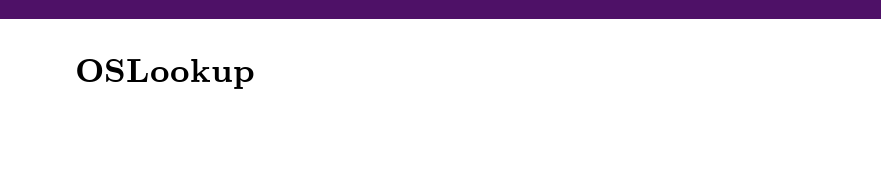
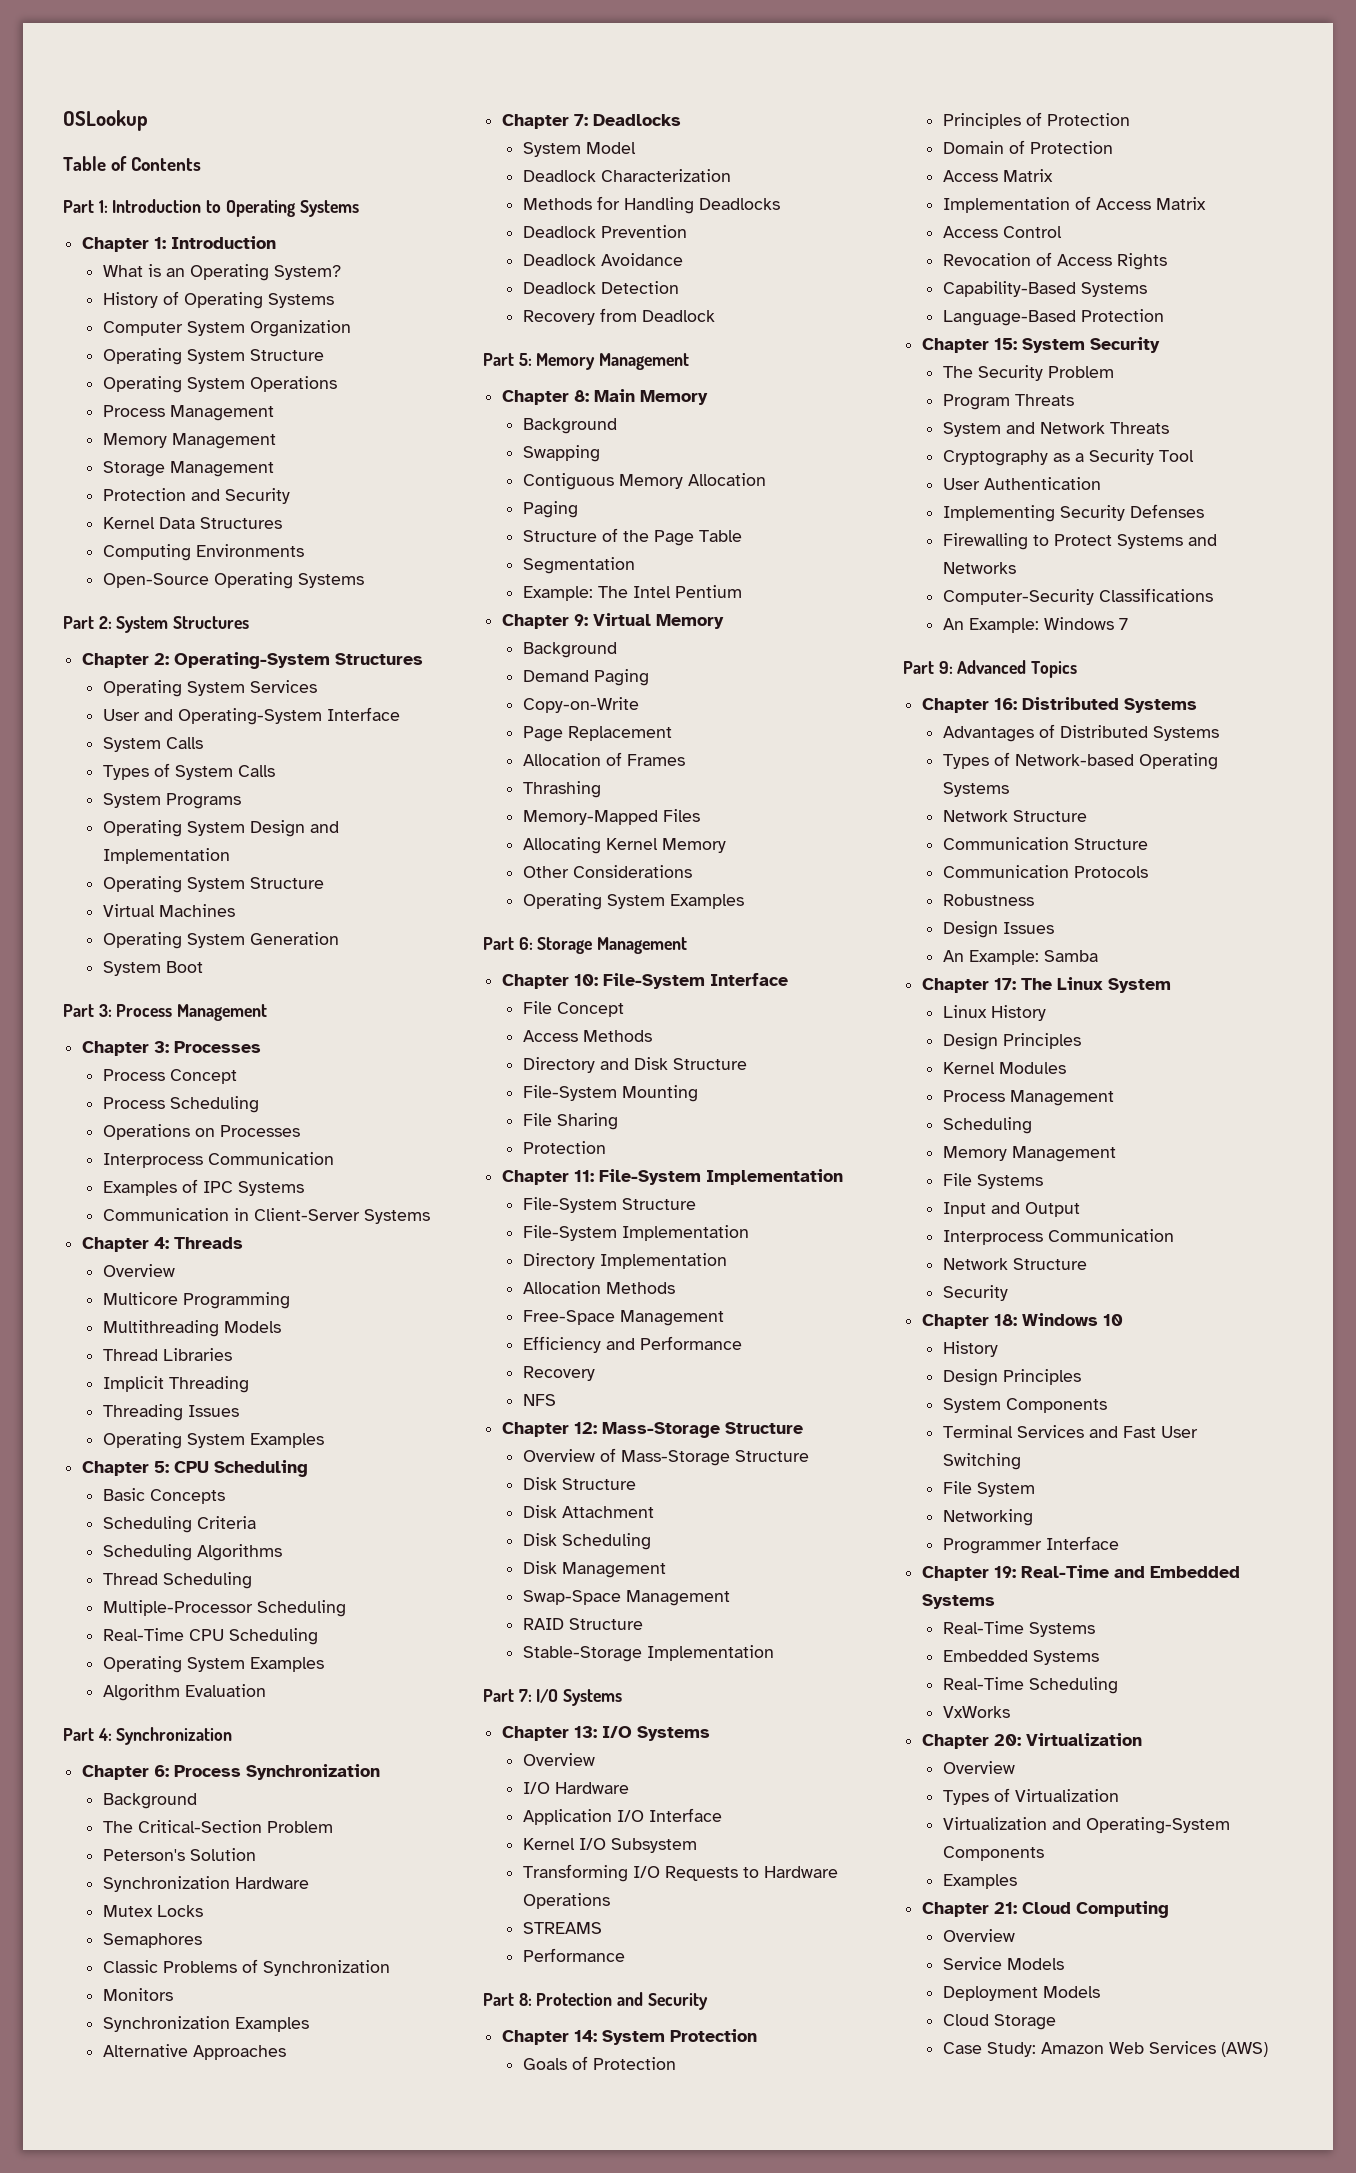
(255, 74) none -> [63,156,202,171] [63,199,359,217] [82,236,277,252] [103,264,342,281] [103,291,335,309] [103,320,352,337] [103,348,325,365] [103,376,338,393] [103,405,275,421] [103,433,277,449] [103,461,275,477] [103,488,291,504] [103,517,283,529] [103,544,305,561] [103,572,365,589] [63,616,250,633] [82,652,424,669] [103,680,318,697] [103,707,401,725] [103,737,204,752] [103,763,276,780] [103,793,242,809] [103,820,340,837] [103,848,231,864] [103,876,325,893] [103,904,236,917] [103,932,340,949] [103,961,204,976] [63,1004,268,1021] [82,1041,262,1056] [103,1069,238,1084] [103,1096,260,1113] [103,1124,301,1140] [103,1152,335,1168] [103,1179,305,1196] [103,1208,431,1224] [82,1237,244,1252] [103,1264,176,1277] [103,1292,291,1309] [103,1320,282,1337] [103,1348,233,1361] [103,1376,250,1393] [103,1404,240,1421] [103,1432,325,1449] [82,1460,309,1477] [103,1488,226,1504] [103,1516,257,1533] [103,1544,283,1561] [103,1572,253,1589] [103,1600,347,1617] [103,1628,319,1645] [103,1656,325,1673] [103,1684,267,1701] [63,1727,233,1745] [82,1764,381,1780] [103,1793,198,1809] [103,1820,334,1833] [103,1848,257,1861] [103,1876,310,1892] [103,1905,204,1917] [103,1933,203,1948] [103,1959,391,1976] [103,1988,174,2001] [103,2016,310,2032] [103,2044,287,2060] [502,114,682,129] [523,142,637,157] [523,169,732,182] [523,196,781,214] [523,225,688,238] [523,253,684,266] [523,281,680,294] [523,308,716,325] [483,353,690,370] [502,389,709,405] [523,418,618,434] [523,445,601,462] [523,473,767,490] [523,501,579,518] [523,528,743,546] [523,557,636,574] [523,585,743,601] [502,613,725,629] [523,642,618,658] [523,669,650,686] [523,697,640,713] [523,726,673,742] [523,752,686,766] [523,781,602,798] [523,809,701,825] [523,837,727,854] [523,865,693,878] [523,893,745,910] [483,937,688,954] [502,973,789,989] [523,1001,625,1017] [523,1030,653,1042] [523,1057,748,1073] [523,1085,699,1102] [523,1113,619,1130] [523,1141,607,1154] [502,1169,844,1185] [523,1197,697,1213] [523,1225,750,1241] [523,1253,728,1269] [523,1281,676,1294] [523,1310,725,1326] [523,1336,743,1353] [523,1366,596,1381] [523,1394,557,1406] [502,1422,804,1438] [523,1448,810,1466] [523,1477,637,1490] [523,1505,655,1518] [523,1533,652,1550] [523,1561,667,1578] [523,1590,731,1606] [523,1618,644,1630] [523,1645,775,1662] [483,1689,623,1706] [502,1726,711,1741] [523,1753,596,1766] [523,1782,630,1794] [523,1808,723,1825] [523,1838,698,1853] [523,1864,839,1882] [523,1893,611,1909] [523,1922,603,1934] [523,1948,626,1962] [483,1992,708,2010] [502,2029,758,2045] [523,2056,677,2070] [943,112,1131,129] [943,140,1114,154] [943,169,1054,182] [943,196,1207,213] [943,226,1063,238] [943,252,1168,270] [943,281,1148,297] [943,309,1165,326] [922,337,1161,353] [943,365,1115,381] [943,394,1075,410] [943,422,1170,437] [943,449,1195,466] [943,477,1102,490] [943,504,1205,522] [943,533,1218,550] [943,562,1017,574] [943,588,1214,605] [943,617,1129,633] [903,660,1078,678] [922,697,1198,713] [943,724,1220,742] [943,752,1219,770] [943,782,1010,797] [943,810,1088,822] [943,837,1149,850] [943,865,1149,878] [943,894,1035,906] [943,921,1055,938] [943,950,1099,965] [922,977,1172,993] [943,1005,1047,1021] [943,1033,1082,1050] [943,1062,1067,1074] [943,1090,1115,1106] [943,1117,1033,1134] [943,1146,1117,1162] [943,1173,1044,1189] [943,1202,1081,1217] [943,1229,1175,1245] [943,1258,1088,1270] [943,1285,1009,1301] [922,1313,1124,1329] [943,1341,999,1357] [943,1369,1082,1386] [943,1398,1108,1413] [943,1425,1199,1438] [943,1453,1022,1470] [943,1481,1036,1497] [943,1509,1034,1526] [943,1536,1120,1554] [922,1565,1241,1581] [922,1594,996,1609] [943,1621,1096,1637] [943,1650,1100,1665] [943,1677,1119,1694] [943,1706,1011,1718] [922,1733,1143,1749] [943,1761,1016,1774] [943,1788,1120,1805] [943,1817,1231,1834] [943,1846,1045,1861] [943,1874,1018,1889] [922,1901,1170,1918] [943,1929,1016,1942] [943,1957,1065,1970] [943,1986,1101,2001] [943,2014,1057,2030] [943,2041,1269,2057] // Table of Contents // Part 1: Introduction to Operating Systems // Chapter 1: Introduction // What is an Operating System? // History of Operating Systems // Computer System Organization // Operating System Structure // Operating System Operations // Process Management // Memory Management // Storage Management // Protection and Security // Kernel Data Structures // Computing Environments // Open-Source Operating Systems // Part 2: System Structures // Chapter 2: Operating-System Structures // Operating System Services // User and Operating-System Interface // System Calls // Types of System Calls // System Programs // Operating System Design and Implementation // Operating System Structure // Virtual Machines // Operating System Generation // System Boot // Part 3: Process Management // Chapter 3: Processes // Process Concept // Process Scheduling // Operations on Processes // Interprocess Communication // Examples of IPC Systems // Communication in Client-Server Systems // Chapter 4: Threads // Overview // Multicore Programming // Multithreading Models // Thread Libraries // Implicit Threading // Threading Issues // Operating System Examples // Chapter 5: CPU Scheduling // Basic Concepts // Scheduling Criteria // Scheduling Algorithms // Thread Scheduling // Multiple-Processor Scheduling // Real-Time CPU Scheduling // Operating System Examples // Algorithm Evaluation // Part 4: Synchronization // Chapter 6: Process Synchronization // Background // The Critical-Section Problem // Peterson's Solution // Synchronization Hardware // Mutex Locks // Semaphores // Classic Problems of Synchronization // Monitors // Synchronization Examples // Alternative Approaches // Chapter 7: Deadlocks // System Model // Deadlock Characterization // Methods for Handling Deadlocks // Deadlock Prevention // Deadlock Avoidance // Deadlock Detection // Recovery from Deadlock // Part 5: Memory Management // Chapter 8: Main Memory // Background // Swapping // Contiguous Memory Allocation // Paging // Structure of the Page Table // Segmentation // Example: The Intel Pentium // Chapter 9: Virtual Memory // Background // Demand Paging // Copy-on-Write // Page Replacement // Allocation of Frames // Thrashing // Memory-Mapped Files // Allocating Kernel Memory // Other Considerations // Operating System Examples // Part 6: Storage Management // Chapter 10: File-System Interface // File Concept // Access Methods // Directory and Disk Structure // File-System Mounting // File Sharing // Protection // Chapter 11: File-System Implementation // File-System Structure // File-System Implementation // Directory Implementation // Allocation Methods // Free-Space Management // Efficiency and Performance // Recovery // NFS // Chapter 12: Mass-Storage Structure // Overview of Mass-Storage Structure // Disk Structure // Disk Attachment // Disk Scheduling // Disk Management // Swap-Space Management // RAID Structure // Stable-Storage Implementation // Part 7: I/O Systems // Chapter 13: I/O Systems // Overview // I/O Hardware // Application I/O Interface // Kernel I/O Subsystem // Transforming I/O Requests to Hardware Operations // STREAMS // Performance // Part 8: Protection and Security // Chapter 14: System Protection // Goals of Protection // Principles of Protection // Domain of Protection // Access Matrix // Implementation of Access Matrix // Access Control // Revocation of Access Rights // Capability-Based Systems // Language-Based Protection // Chapter 15: System Security // The Security Problem // Program Threats // System and Network Threats // Cryptography as a Security Tool // User Authentication // Implementing Security Defenses // Firewalling to Protect Systems and Networks // Computer-Security Classifications // An Example: Windows 7 // Part 9: Advanced Topics // Chapter 16: Distributed Systems // Advantages of Distributed Systems // Types of Network-based Operating Systems // Network Structure // Communication Structure // Communication Protocols // Robustness // Design Issues // An Example: Samba // Chapter 17: The Linux System // Linux History // Design Principles // Kernel Modules // Process Management // Scheduling // Memory Management // File Systems // Input and Output // Interprocess Communication // Network Structure // Security // Chapter 18: Windows 10 // History // Design Principles // System Components // Terminal Services and Fast User Switching // File System // Networking // Programmer Interface // Chapter 19: Real-Time and Embedded Systems // Real-Time Systems // Embedded Systems // Real-Time Scheduling // VxWorks // Chapter 20: Virtualization // Overview // Types of Virtualization // Virtualization and Operating-System Components // Examples // Chapter 21: Cloud Computing // Overview // Service Models // Deployment Models // Cloud Storage // Case Study: Amazon Web Services (AWS)

